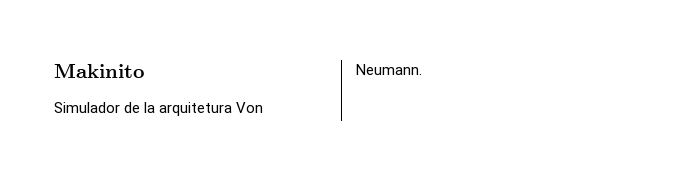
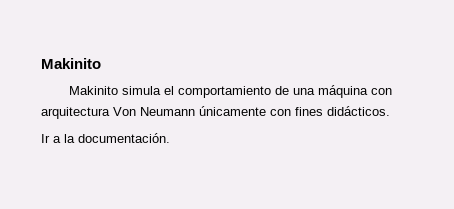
[54,102,264,116] [356,64,422,75] Simulador de la arquitetura Von Neumann. -> [68,85,392,98] [41,106,390,119] [41,133,170,143] Makinito simula el comportamiento de una máquina con arquitectura Von Neumann únicamente con fines didácticos. // Ir a la documentación.

